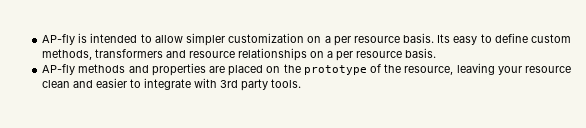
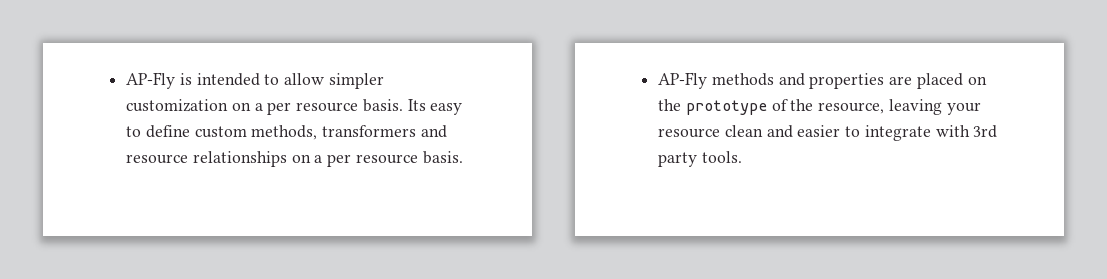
[42,34,76,45] AP-fly -> [126,72,176,89] AP-Fly
[42,64,76,75] AP-fly -> [658,72,708,89] AP-Fly

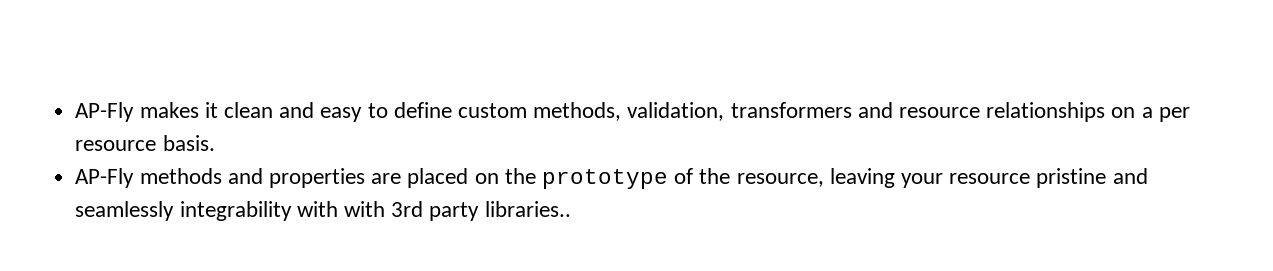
[126,72,384,89] [126,99,426,115] AP-Fly is intended to allow simpler customization on a per resource basis. Its -> [75,102,315,122] AP-Fly makes it clean and
(318, 132) none -> [627,102,725,121] validation,
[724,125,931,141] clean and easier to integrate -> [1036,168,1148,188] [75,201,338,221] pristine and seamlessly integrability with
[701,151,742,163] tools. -> [484,201,571,217] libraries..

